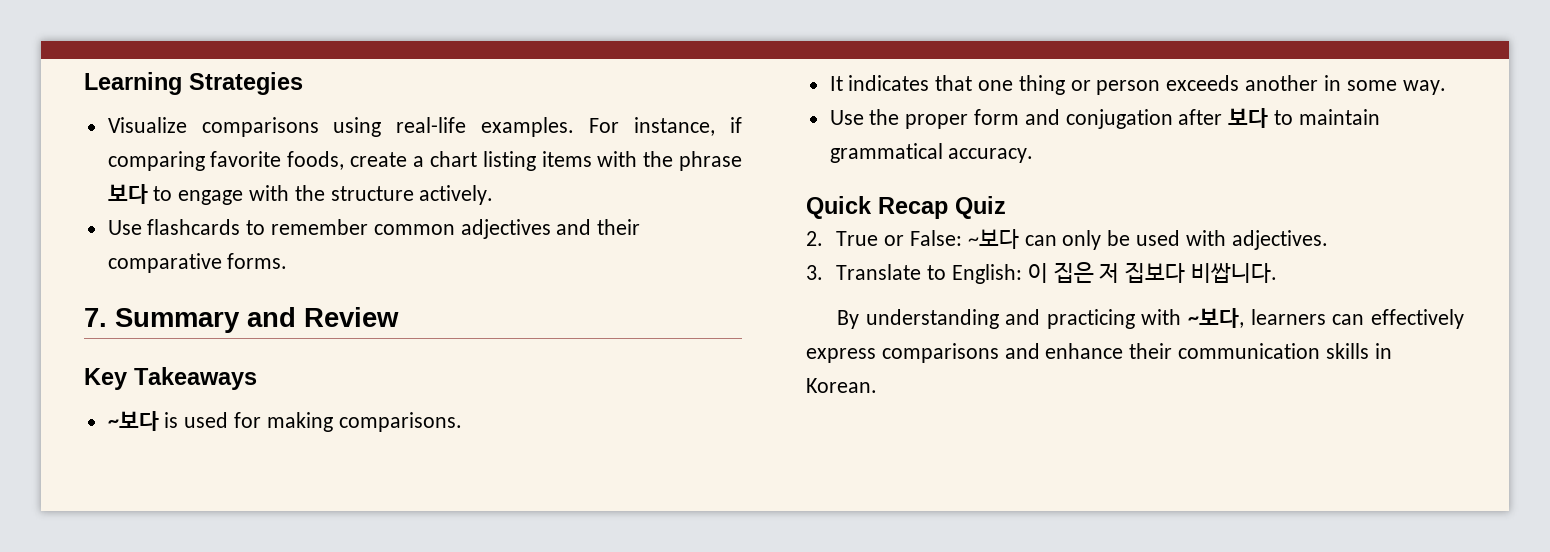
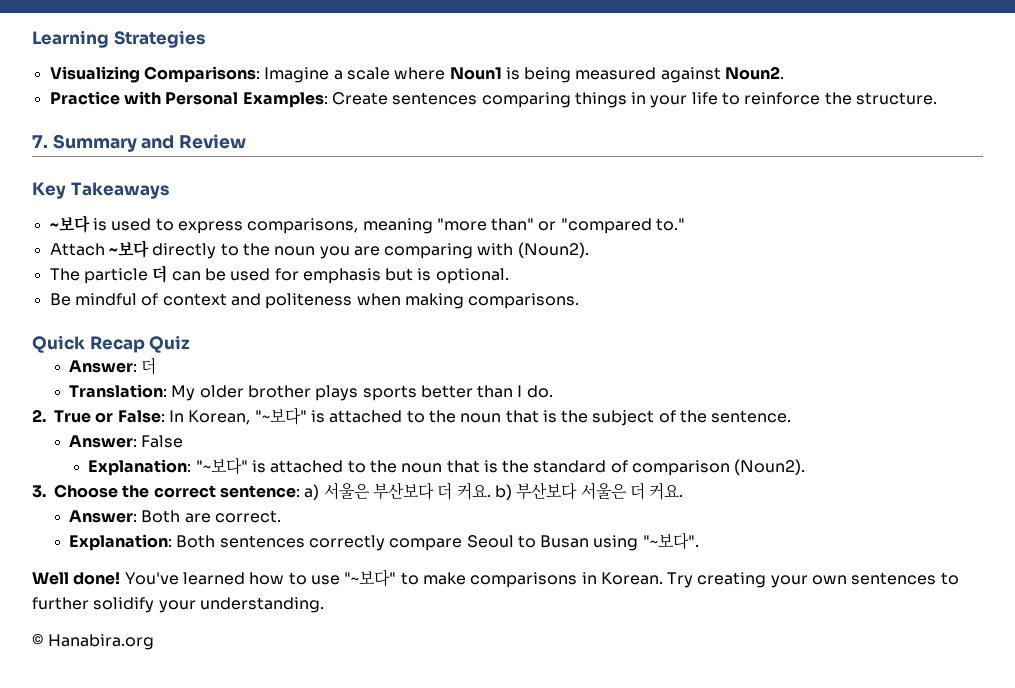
[107,117,742,137] [107,151,742,171] [107,184,494,205] [107,219,641,239] [107,253,288,273] Visualize comparisons using real-life examples. For instance, if comparing favorite foods, create a chart listing items with the phrase 보다 to engage with the structure actively. // Use flashcards to remember common adjectives and their comparative forms. -> [49,66,785,83] [49,91,938,108] Visualizing Comparisons: Imagine a scale where Noun1 is being measured against Noun2. // Practice with Personal Examples: Create sentences comparing things in your life to reinforce the structure.
[234,412,462,432] [829,75,1446,95] [829,108,1380,129] [829,143,1034,163] [806,196,1006,219] [806,229,1328,250] [806,262,1277,284] [836,308,1464,329] [806,343,1392,363] [806,378,877,393] for making comparisons. // It indicates that one thing or person exceeds another in some way. // Use the proper form and conjugation after 보다 to maintain grammatical accuracy. // Quick Recap Quiz // 2. True or False: ~보다 can only be used with adjectives. // 3. Translate to English: 이 집은 저 집보다 비쌉니다. // By understanding and practicing with ~보다, learners can effectively express comparisons and enhance their communication skills in Korean. -> [155,218,686,234] [49,240,589,259] [49,265,509,284] [49,293,580,309] [32,335,191,353] [68,357,157,375] [68,384,553,401] [32,407,792,426] [68,435,184,448] [88,457,806,476] [32,482,684,500] [68,510,281,523] [68,532,699,551] [32,569,959,588] [32,597,324,613] [32,634,155,650] to express comparisons, meaning "more than" or "compared to." // Attach ~보다 directly to the noun you are comparing with (Noun2). // The particle 더 can be used for emphasis but is optional. // Be mindful of context and politeness when making comparisons. // Quick Recap Quiz // Answer: 더 // Translation: My older brother plays sports better than I do. // 2. True or False: In Korean, "~보다" is attached to the noun that is the subject of the sentence. // Answer: False // Explanation: "~보다" is attached to the noun that is the standard of comparison (Noun2). // 3. Choose the correct sentence: a) 서울은 부산보다 더 커요. b) 부산보다 서울은 더 커요. // Answer: Both are correct. // Explanation: Both sentences correctly compare Seoul to Busan using "~보다". // Well done! You've learned how to use "~보다" to make comparisons in Korean. Try creating your own sentences to further solidify your understanding. // © Hanabira.org

